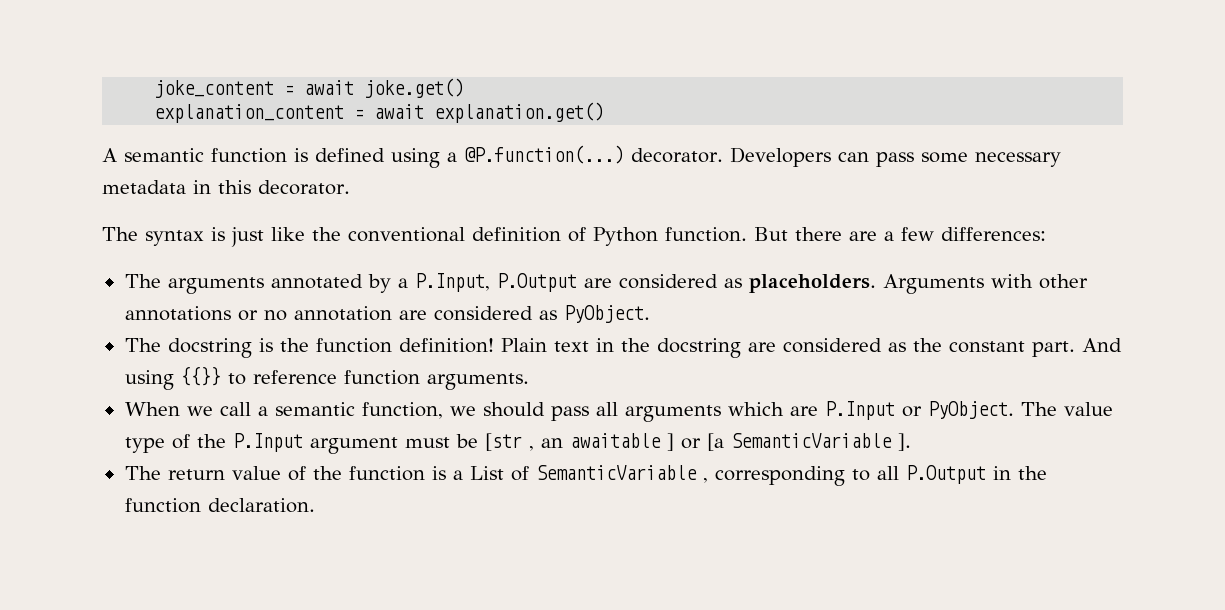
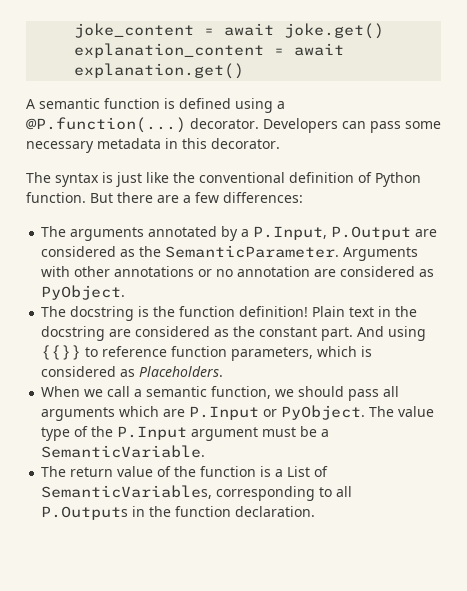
[748,274,876,293] placeholders. -> [139,245,340,258] the SemanticParameter.
[426,373,529,390] arguments. -> [231,346,373,361] [41,366,224,377] parameters, which is considered as Placeholders.
[484,433,911,451] [str , an awaitable ] or [a SemanticVariable ]. -> [321,429,330,437] [41,445,206,458] a SemanticVariable.
[535,465,708,483] SemanticVariable , -> [41,485,213,499] SemanticVariables,
[905,465,986,484] P.Output -> [41,506,129,520] P.Outputs

